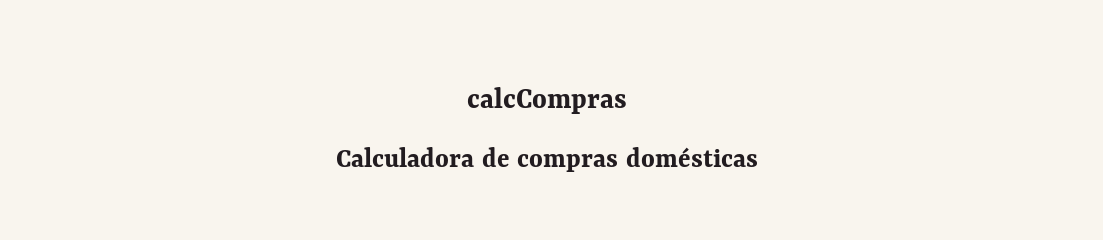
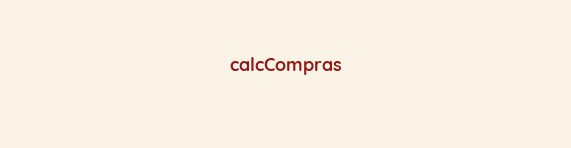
[335,147,759,172] // Calculadora de compras domésticas -> (342, 66) none

